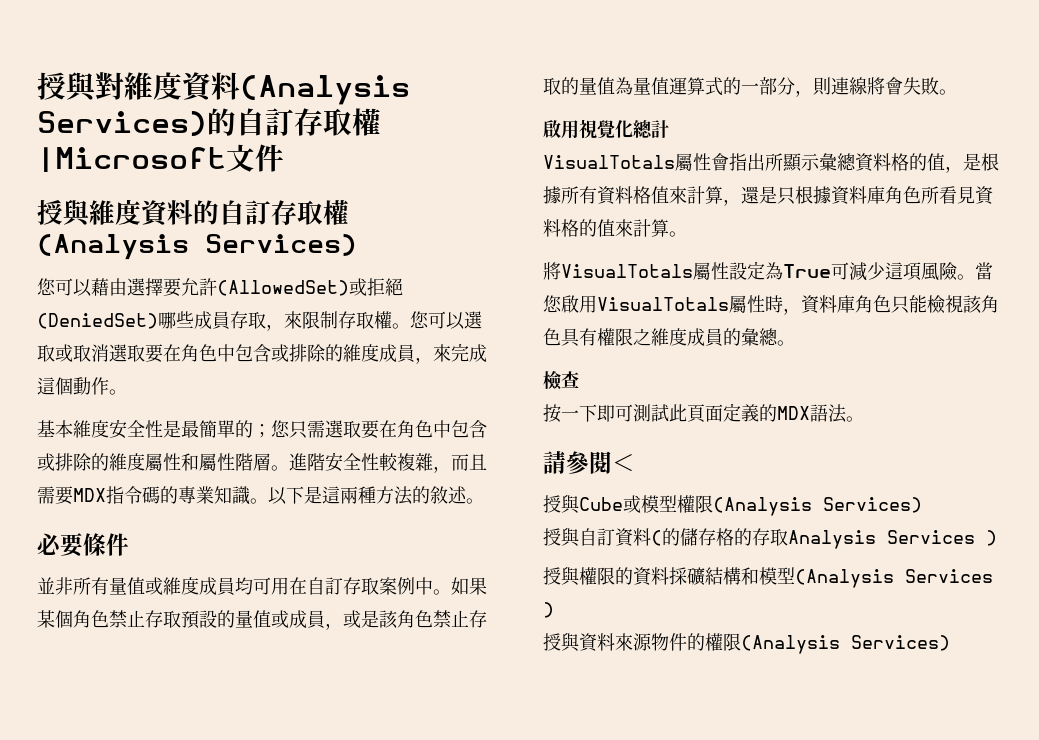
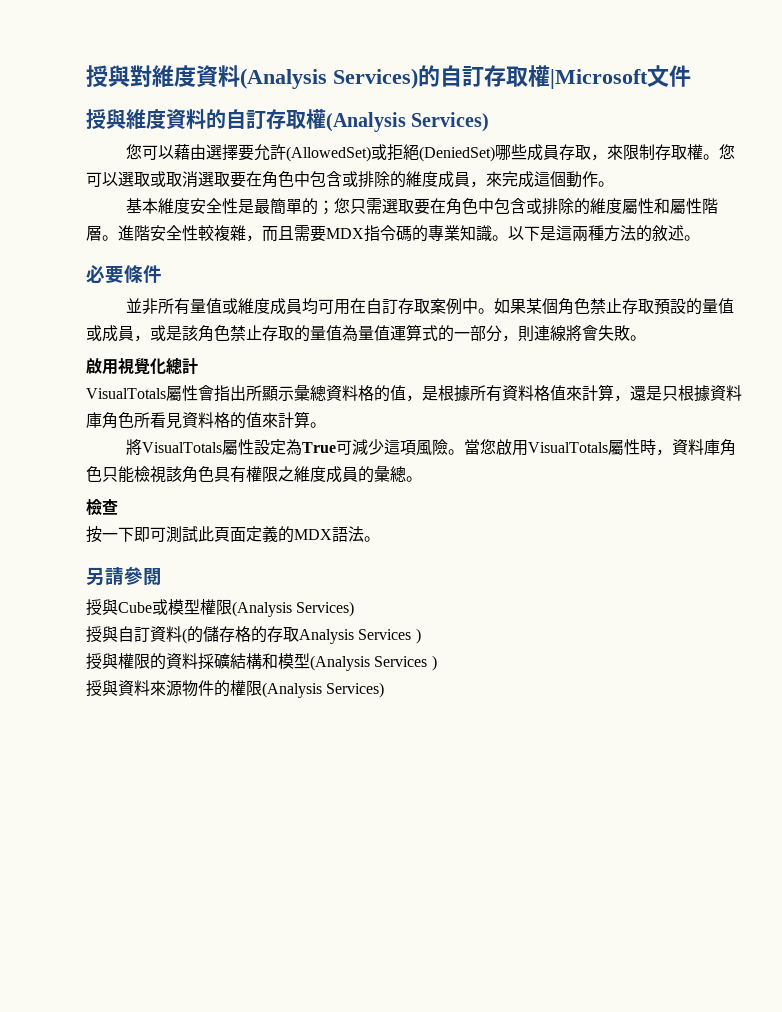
(864, 419) none -> [86,567,105,586] 另
[612,454,635,472] ＜ -> (162, 576) none

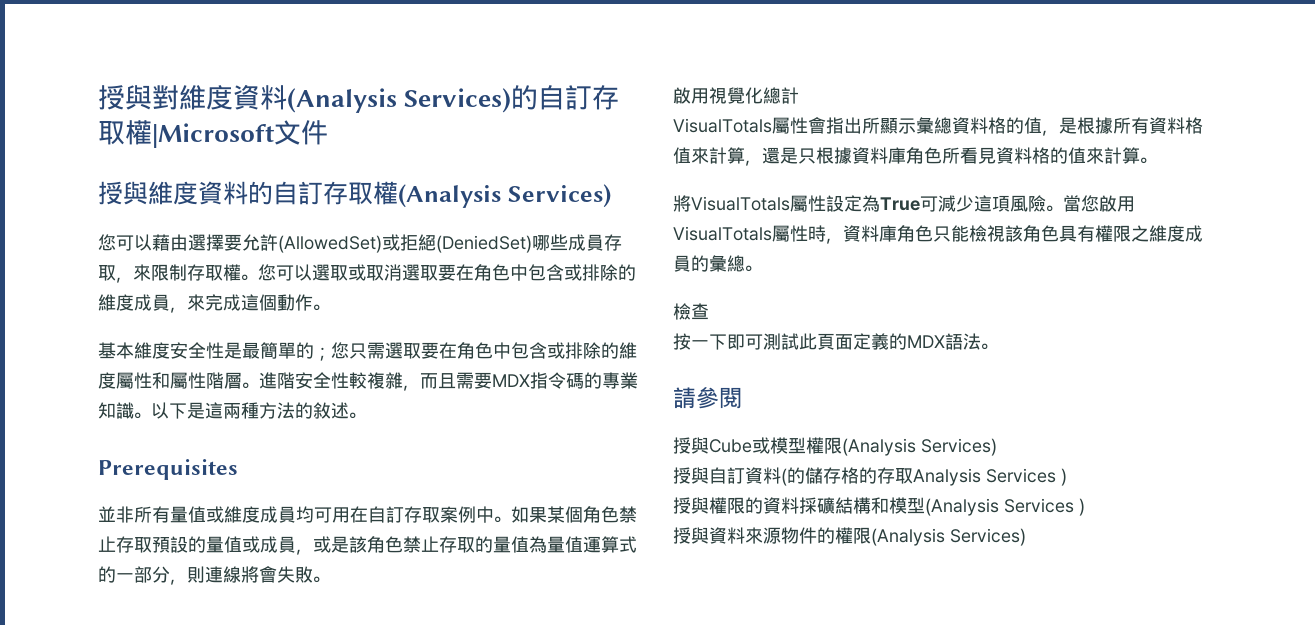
[86,265,162,283] 必要條件 -> [98,459,238,480] Prerequisites
[86,567,105,586] 另 -> (998, 346) none

